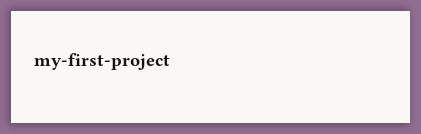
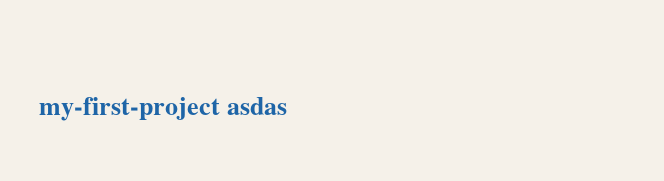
(170, 61) none -> [227,97,288,115] asdas

